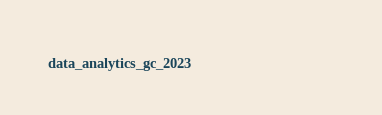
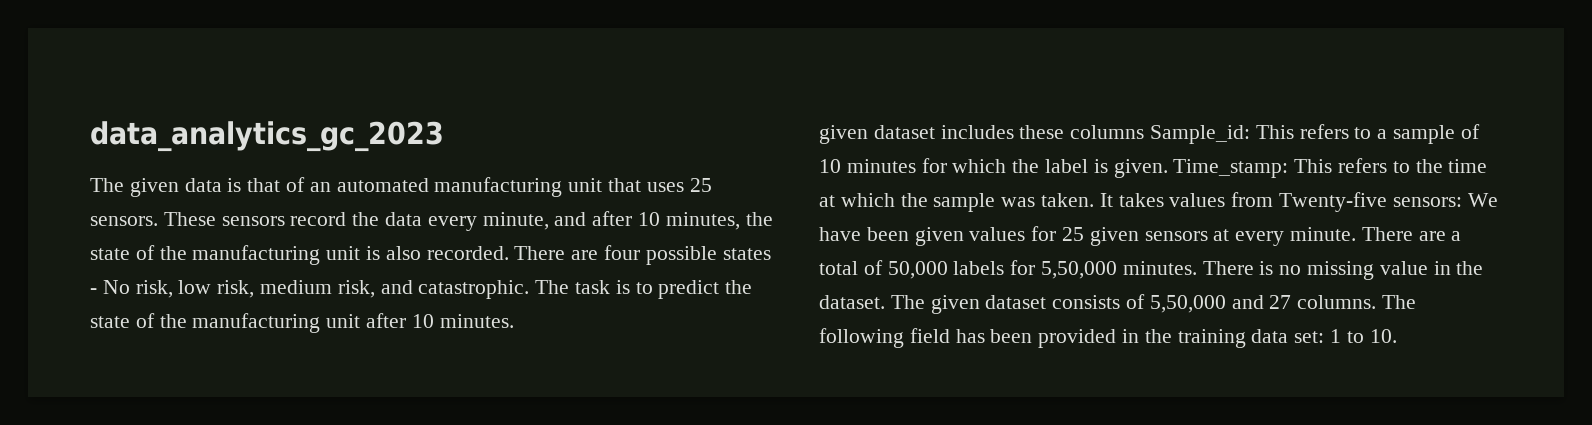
(191, 64) none -> [90,177,712,197] [90,211,773,231] [90,245,771,265] [90,280,753,299] [90,313,514,333] [819,124,1480,144] [819,158,1488,178] [819,192,1498,212] [819,226,1462,246] [819,260,1484,280] [819,294,1417,314] [819,328,1397,348] // The given data is that of an automated manufacturing unit that uses 25 sensors. These sensors record the data every minute, and after 10 minutes, the state of the manufacturing unit is also recorded. There are four possible states - No risk, low risk, medium risk, and catastrophic. The task is to predict the state of the manufacturing unit after 10 minutes. // given dataset includes these columns Sample_id: This refers to a sample of 10 minutes for which the label is given. Time_stamp: This refers to the time at which the sample was taken. It takes values from Twenty-five sensors: We have been given values for 25 given sensors at every minute. There are a total of 50,000 labels for 5,50,000 minutes. There is no missing value in the dataset. The given dataset consists of 5,50,000 and 27 columns. The following field has been provided in the training data set: 1 to 10.

